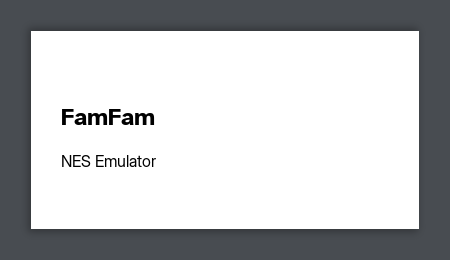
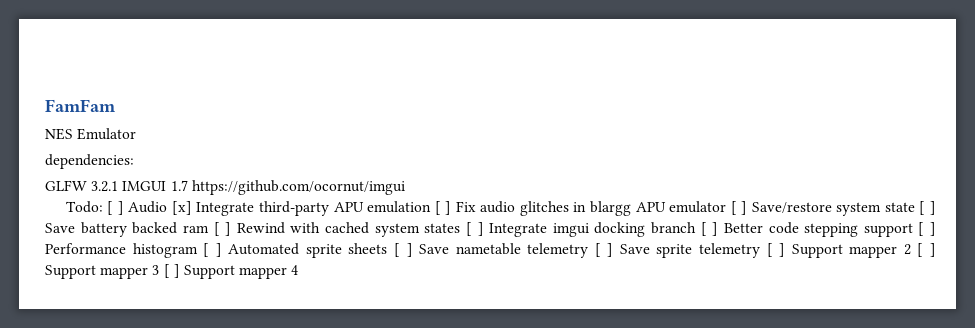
(157, 161) none -> [45,154,134,169] [45,180,405,195] [65,201,937,216] [45,222,936,237] [45,243,937,258] [45,264,299,279] // dependencies: // GLFW 3.2.1 IMGUI 1.7 https://github.com/ocornut/imgui // Todo: [ ] Audio [x] Integrate third-party APU emulation [ ] Fix audio glitches in blargg APU emulator [ ] Save/restore system state [ ] Save battery backed ram [ ] Rewind with cached system states [ ] Integrate imgui docking branch [ ] Better code stepping support [ ] Performance histogram [ ] Automated sprite sheets [ ] Save nametable telemetry [ ] Save sprite telemetry [ ] Support mapper 2 [ ] Support mapper 3 [ ] Support mapper 4

